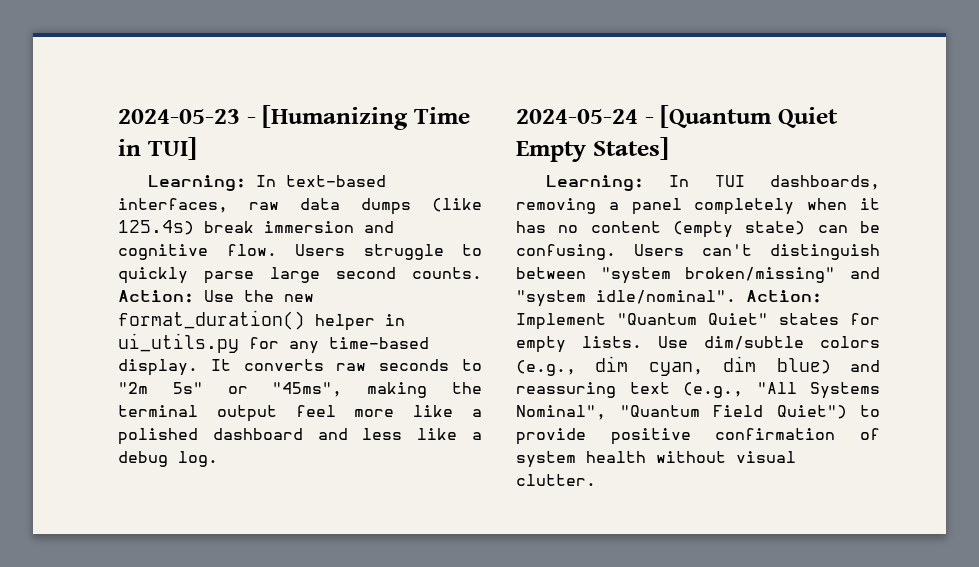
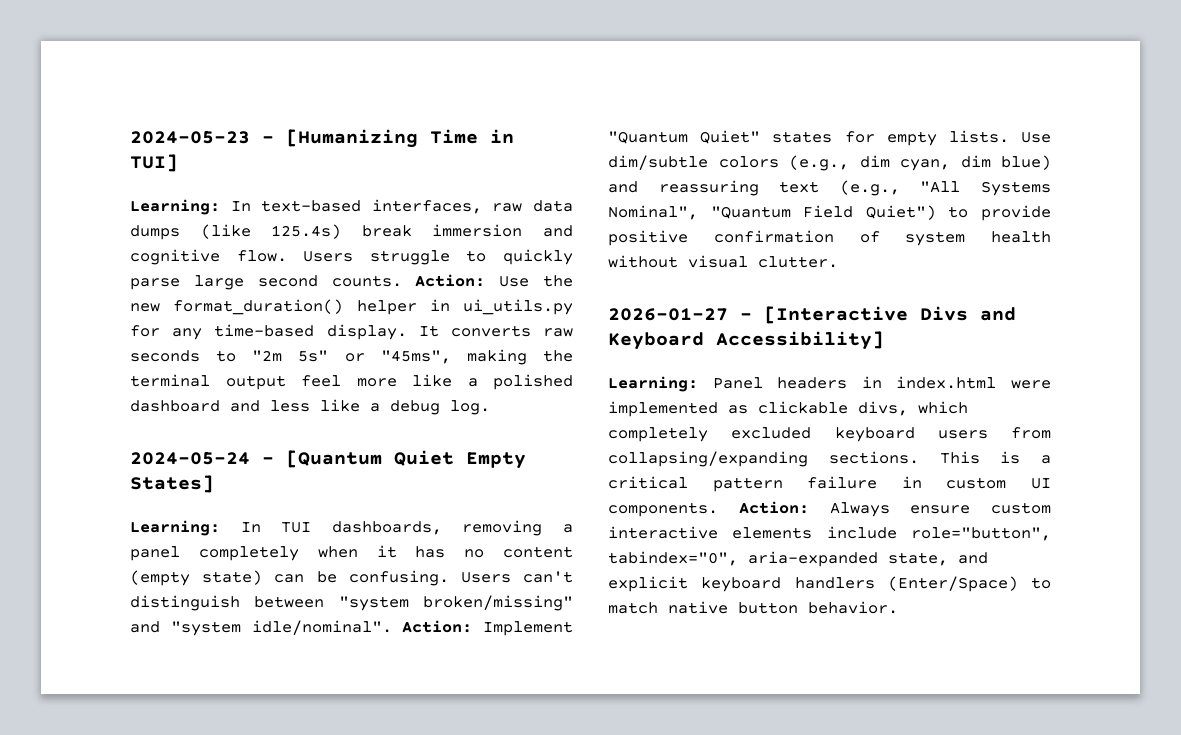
(596, 480) none -> [608,306,1016,324] [608,331,884,350] [608,376,1051,392] [608,401,968,417] [608,427,1051,442] [608,451,1051,467] [608,476,1051,492] [608,501,1051,517] [608,526,1051,541] [608,551,988,567] [608,576,1051,592] [608,601,898,614] // 2026-01-27 - [Interactive Divs and Keyboard Accessibility] // Learning: Panel headers in index.html were implemented as clickable divs, which completely excluded keyboard users from collapsing/expanding sections. This is a critical pattern failure in custom UI components. Action: Always ensure custom interactive elements include role="button", tabindex="0", aria-expanded state, and explicit keyboard handlers (Enter/Space) to match native button behavior.

